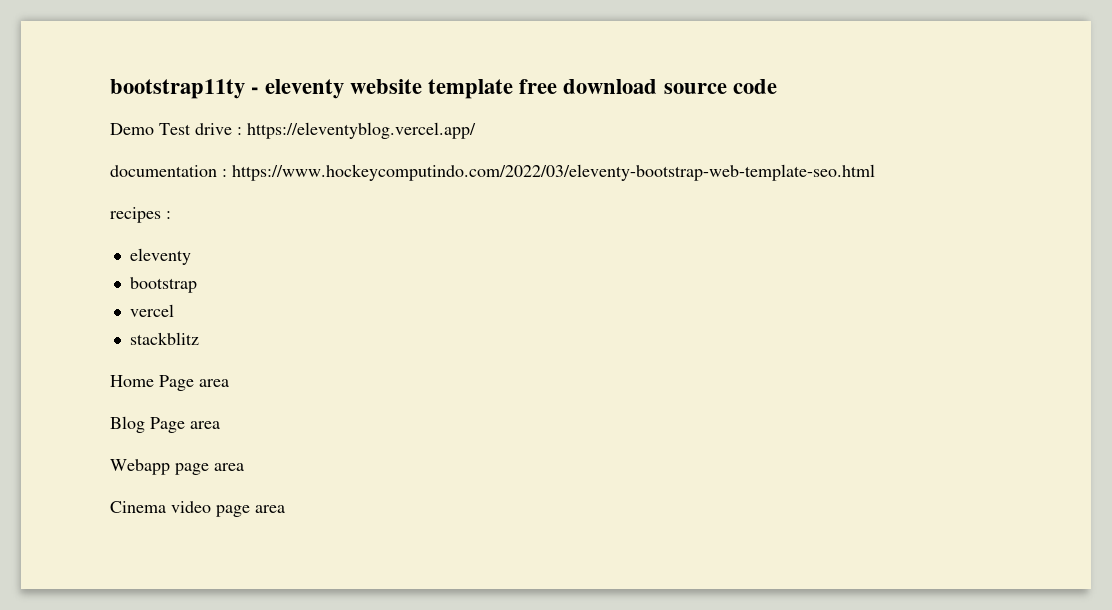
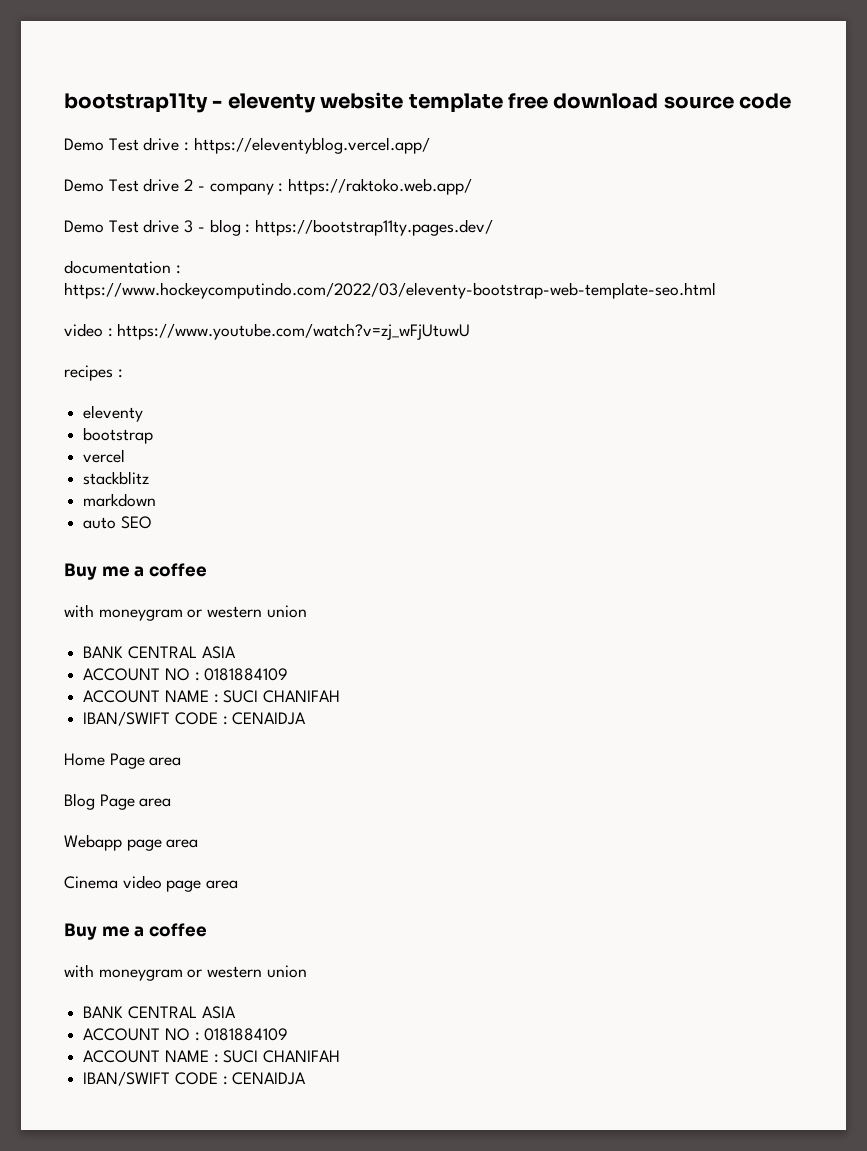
(476, 130) none -> [64,178,473,195] [64,219,494,236] // Demo Test drive 2 - company : https://raktoko.web.app/ // Demo Test drive 3 - blog : https://bootstrap11ty.pages.dev/
(875, 172) none -> [64,323,471,340] // video : https://www.youtube.com/watch?v=zj_wFjUtuwU
(199, 338) none -> [83,493,157,507] [83,516,152,529] [64,563,207,580] [64,604,307,621] [83,646,236,659] [83,668,289,681] [83,690,341,703] [83,711,307,726] // markdown // auto SEO // Buy me a coffee // with moneygram or western union // BANK CENTRAL ASIA // ACCOUNT NO : 0181884109 // ACCOUNT NAME : SUCI CHANIFAH // IBAN/SWIFT CODE : CENAIDJA
(285, 509) none -> [64,923,207,940] [64,964,307,981] [83,1006,236,1019] [83,1028,289,1041] [83,1050,341,1063] [83,1071,307,1086] // Buy me a coffee // with moneygram or western union // BANK CENTRAL ASIA // ACCOUNT NO : 0181884109 // ACCOUNT NAME : SUCI CHANIFAH // IBAN/SWIFT CODE : CENAIDJA

